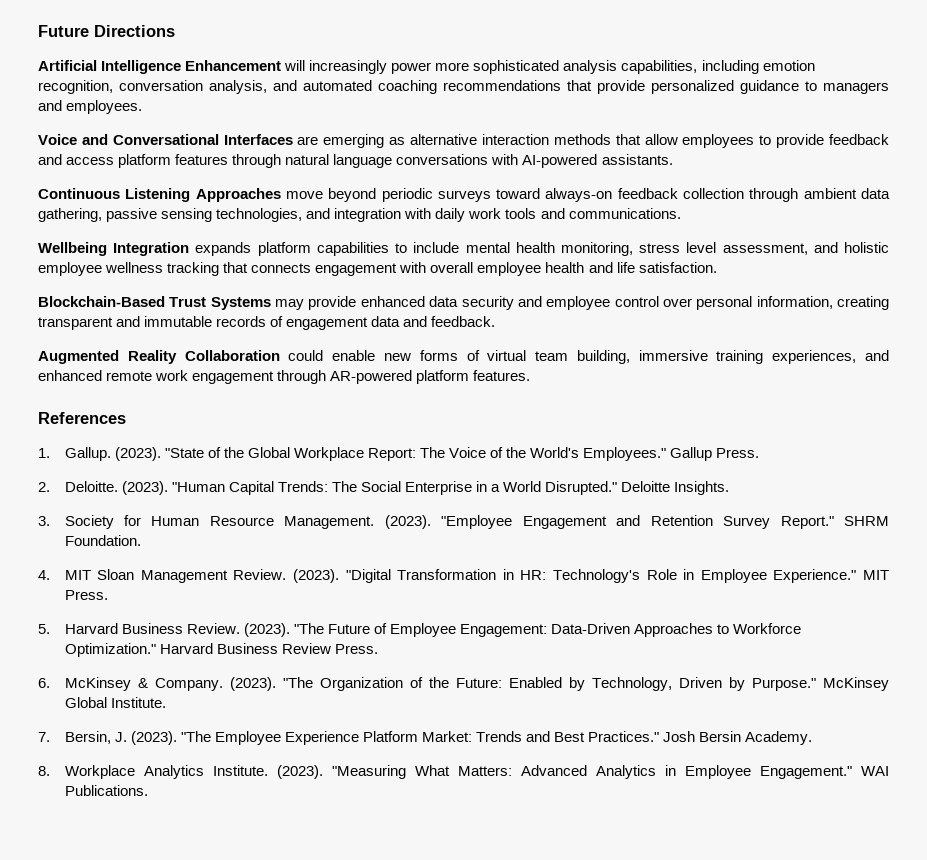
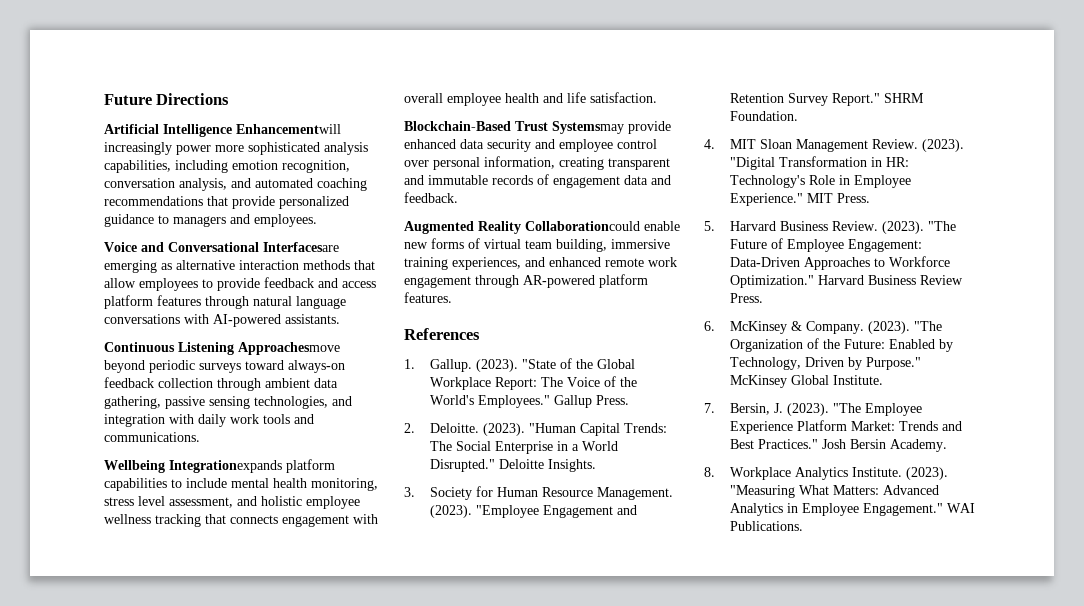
[185,60,306,71] Enhancement will -> [236,124,341,134] Enhancementwill
[223,134,319,145] Interfaces are -> [263,242,339,252] Interfacesare
[195,188,323,202] Approaches move -> [238,342,340,355] Approachesmove
[113,242,252,256] Integration expands -> [169,460,282,473] Integrationexpands
[210,297,305,310] Systems may -> [552,121,624,134] Systemsmay
[184,350,324,361] Collaboration could -> [525,221,640,231] Collaborationcould

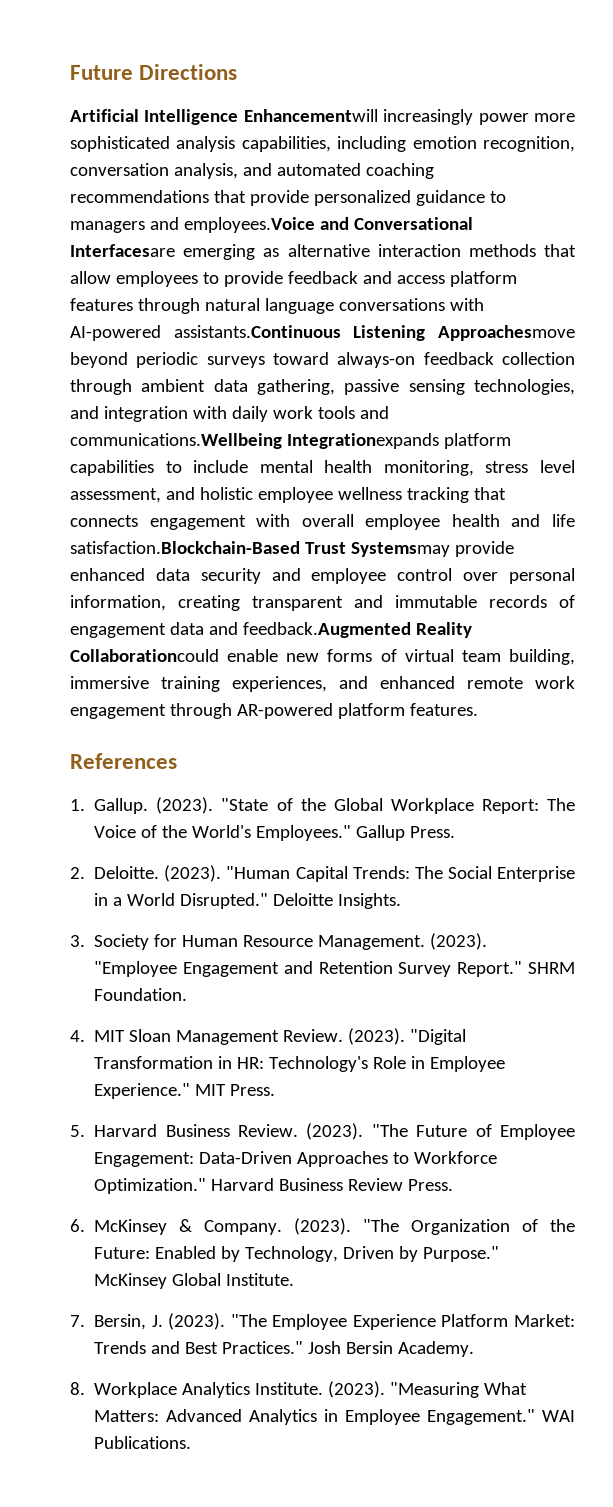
[254,214,317,227] [104,242,137,252] employees. // Voice -> [183,217,315,233] employees.Voice
[285,314,340,324] [104,342,175,352] assistants. // Continuous -> [173,325,341,338] assistants.Continuous
[104,432,200,442] [104,460,165,473] communications. // Wellbeing -> [70,433,282,449] communications.Wellbeing
[590,92,657,103] [404,121,511,131] satisfaction. // Blockchain-Based -> [70,541,300,554] satisfaction.Blockchain-Based
[404,192,458,203] [404,221,474,234] feedback. // Augmented -> [242,622,411,638] feedback.Augmented

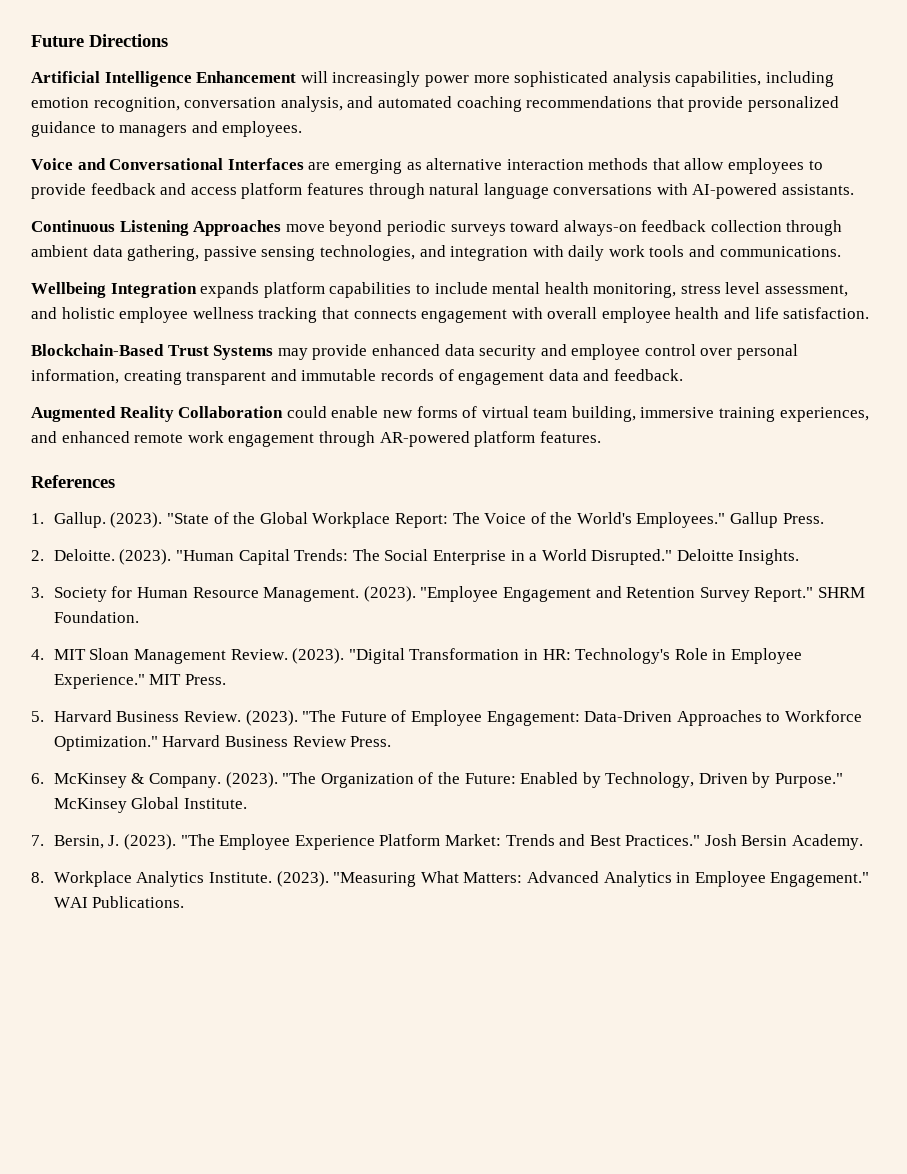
[243,109,378,122] Enhancementwill -> [196,71,328,83] Enhancement will
[183,217,473,233] [70,244,175,257] employees.Voice and Conversational Interfacesare -> [222,121,303,137] [31,158,331,170] employees. // Voice and Conversational Interfaces are
[173,325,575,341] assistants.Continuous Listening Approachesmove -> [782,184,855,195] [31,220,325,236] assistants. // Continuous Listening Approaches move
[70,433,439,449] communications.Wellbeing Integrationexpands -> [719,246,841,257] [31,282,260,298] communications. // Wellbeing Integration expands
[70,541,450,557] satisfaction.Blockchain-Based Trust Systemsmay -> [783,307,870,319] [31,344,308,360] satisfaction. // Blockchain-Based Trust Systems may
[242,622,472,638] [70,649,219,662] feedback.Augmented Reality Collaborationcould -> [613,369,683,381] [31,406,327,422] feedback. // Augmented Reality Collaboration could

